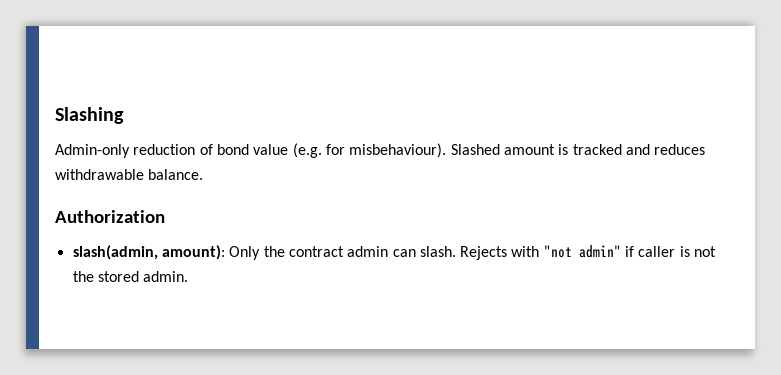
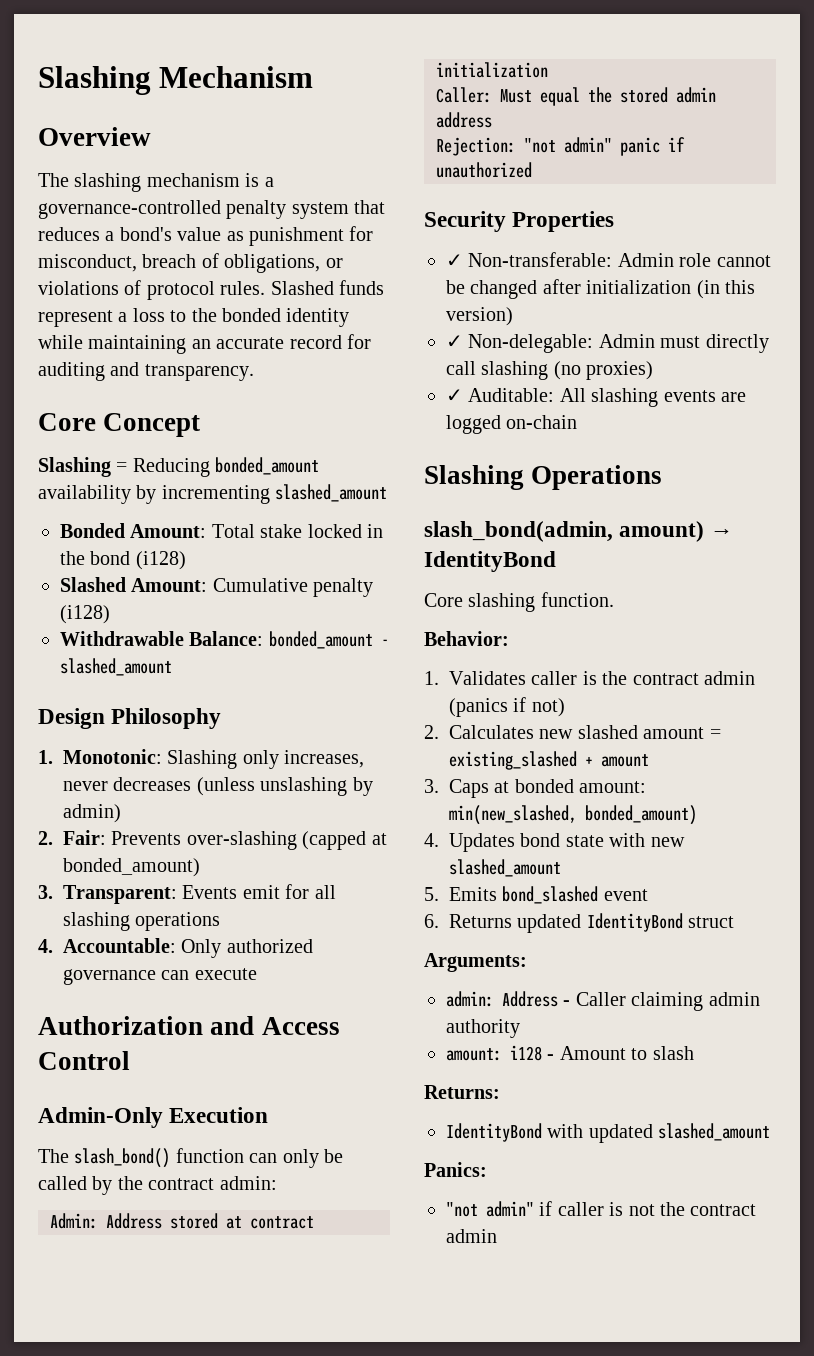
[55,107,124,124] [55,143,706,158] [55,169,204,180] [55,210,165,223] [72,245,540,260] Slashing // Admin-only reduction of bond value (e.g. for misbehaviour). Slashed amount is tracked and reduces withdrawable balance. // Authorization // slash(admin, amount): Only the contract admin can slash. Rejects with -> [38,66,314,95] [38,127,151,146] [38,173,274,192] [38,200,386,219] [38,226,374,246] [38,253,343,273] [38,280,384,300] [38,308,350,327] [38,334,371,354] [38,362,254,381] [38,413,201,437] [38,457,320,477] [38,484,388,504] [60,523,383,538] [60,551,186,570] [60,577,374,597] [60,605,110,624] [60,631,389,649] [60,658,172,676] [38,708,222,729] [38,749,365,769] [63,777,373,796] [63,804,121,823] [38,830,387,850] [63,858,200,877] [38,884,336,904] [63,912,221,931] [38,938,313,958] [63,968,257,985] [38,1016,340,1035] [38,1051,130,1070] [38,1107,269,1128] [38,1148,343,1168] [38,1176,277,1195] [50,1213,314,1229] [436,62,548,78] [436,87,716,106] [436,112,492,128] [436,137,685,156] [436,162,532,178] [424,211,615,232] [446,252,771,267] [446,279,755,299] [446,307,513,326] [446,334,769,353] [446,361,654,380] [446,388,746,407] [446,415,578,434] [424,465,663,490] [424,521,734,542] [424,551,556,572] [424,592,614,612] [424,631,509,646] [424,671,755,685] [449,697,565,717] [424,725,721,739] [449,751,649,770] [424,779,647,798] [449,805,697,825] [424,833,685,852] [449,859,561,877] [424,886,648,904] [424,913,735,933] [424,953,527,972] [446,991,760,1011] [446,1019,520,1038] [446,1045,694,1061] [424,1085,500,1099] [446,1123,771,1143] [424,1162,487,1177] Slashing Mechanism // Overview // The slashing mechanism is a governance-controlled penalty system that reduces a bond's value as punishment for misconduct, breach of obligations, or violations of protocol rules. Slashed funds represent a loss to the bonded identity while maintaining an accurate record for auditing and transparency. // Core Concept // Slashing = Reducing bonded_amount availability by incrementing slashed_amount // Bonded Amount: Total stake locked in the bond (i128) // Slashed Amount: Cumulative penalty (i128) // Withdrawable Balance: bonded_amount - slashed_amount // Design Philosophy // 1. Monotonic: Slashing only increases, never decreases (unless unslashing by admin) // 2. Fair: Prevents over-slashing (capped at bonded_amount) // 3. Transparent: Events emit for all slashing operations // 4. Accountable: Only authorized governance can execute // Authorization and Access Control // Admin-Only Execution // The slash_bond() function can only be called by the contract admin: // Admin: Address stored at contract initialization // Caller: Must equal the stored admin address // Rejection: "not admin" panic if unauthorized // Security Properties // ✓ Non-transferable: Admin role cannot be changed after initialization (in this version) // ✓ Non-delegable: Admin must directly call slashing (no proxies) // ✓ Auditable: All slashing events are logged on-chain // Slashing Operations // slash_bond(admin, amount) → IdentityBond // Core slashing function. // Behavior: // 1. Validates caller is the contract admin (panics if not) // 2. Calculates new slashed amount = existing_slashed + amount // 3. Caps at bonded amount: min(new_slashed, bonded_amount) // 4. Updates bond state with new slashed_amount // 5. Emits bond_slashed event // 6. Returns updated IdentityBond struct // Arguments: // admin: Address - Caller claiming admin authority // amount: i128 - Amount to slash // Returns: // IdentityBond with updated slashed_amount // Panics: //
[97,271,189,282] stored admin. -> [690,1204,757,1216] [446,1229,497,1243] contract admin

